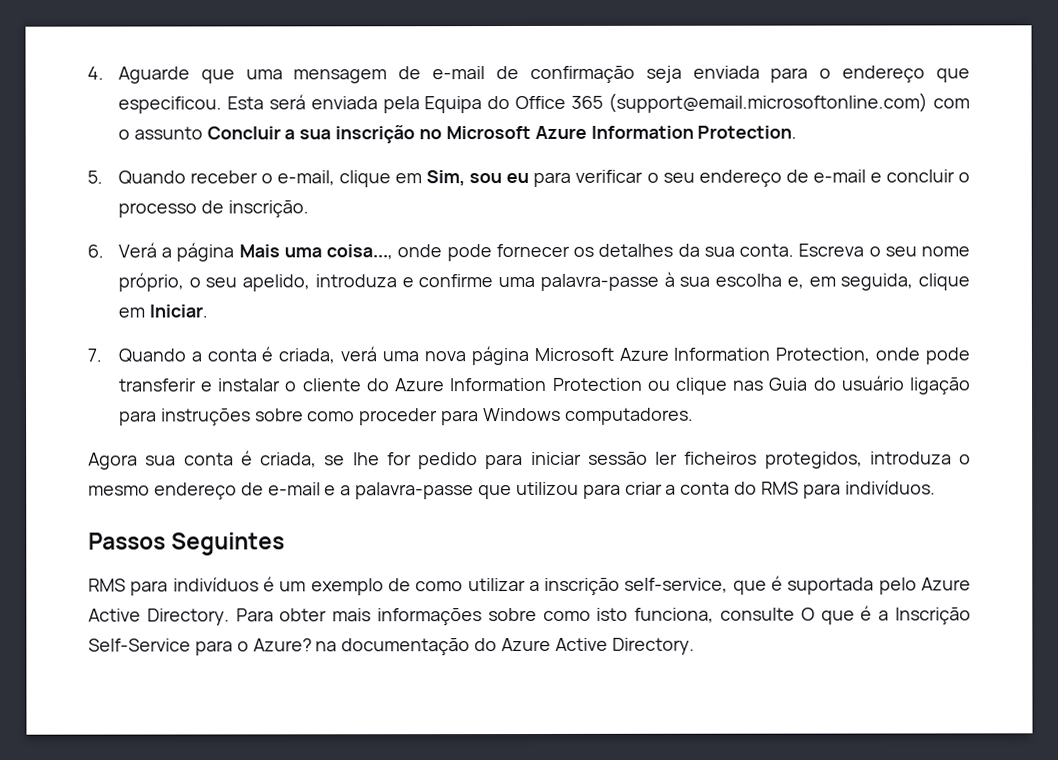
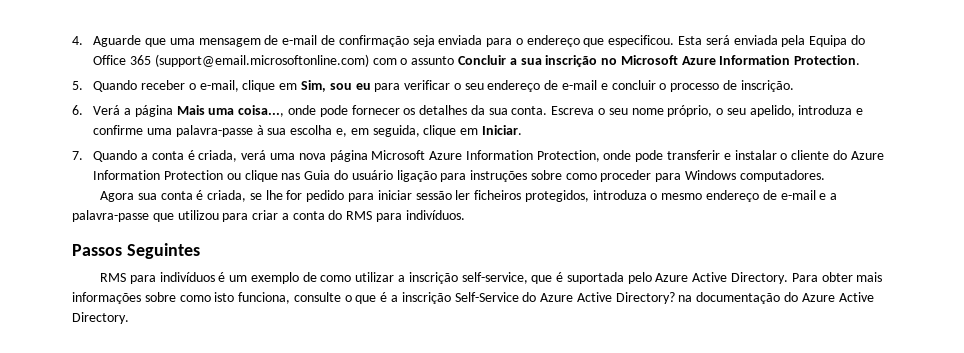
[800,607,815,621] O -> [344,295,352,302] o
[894,607,971,625] [88,638,312,656] Inscrição Self-Service para o Azure? -> [401,292,675,304] inscrição Self-Service do Azure Active Directory?

